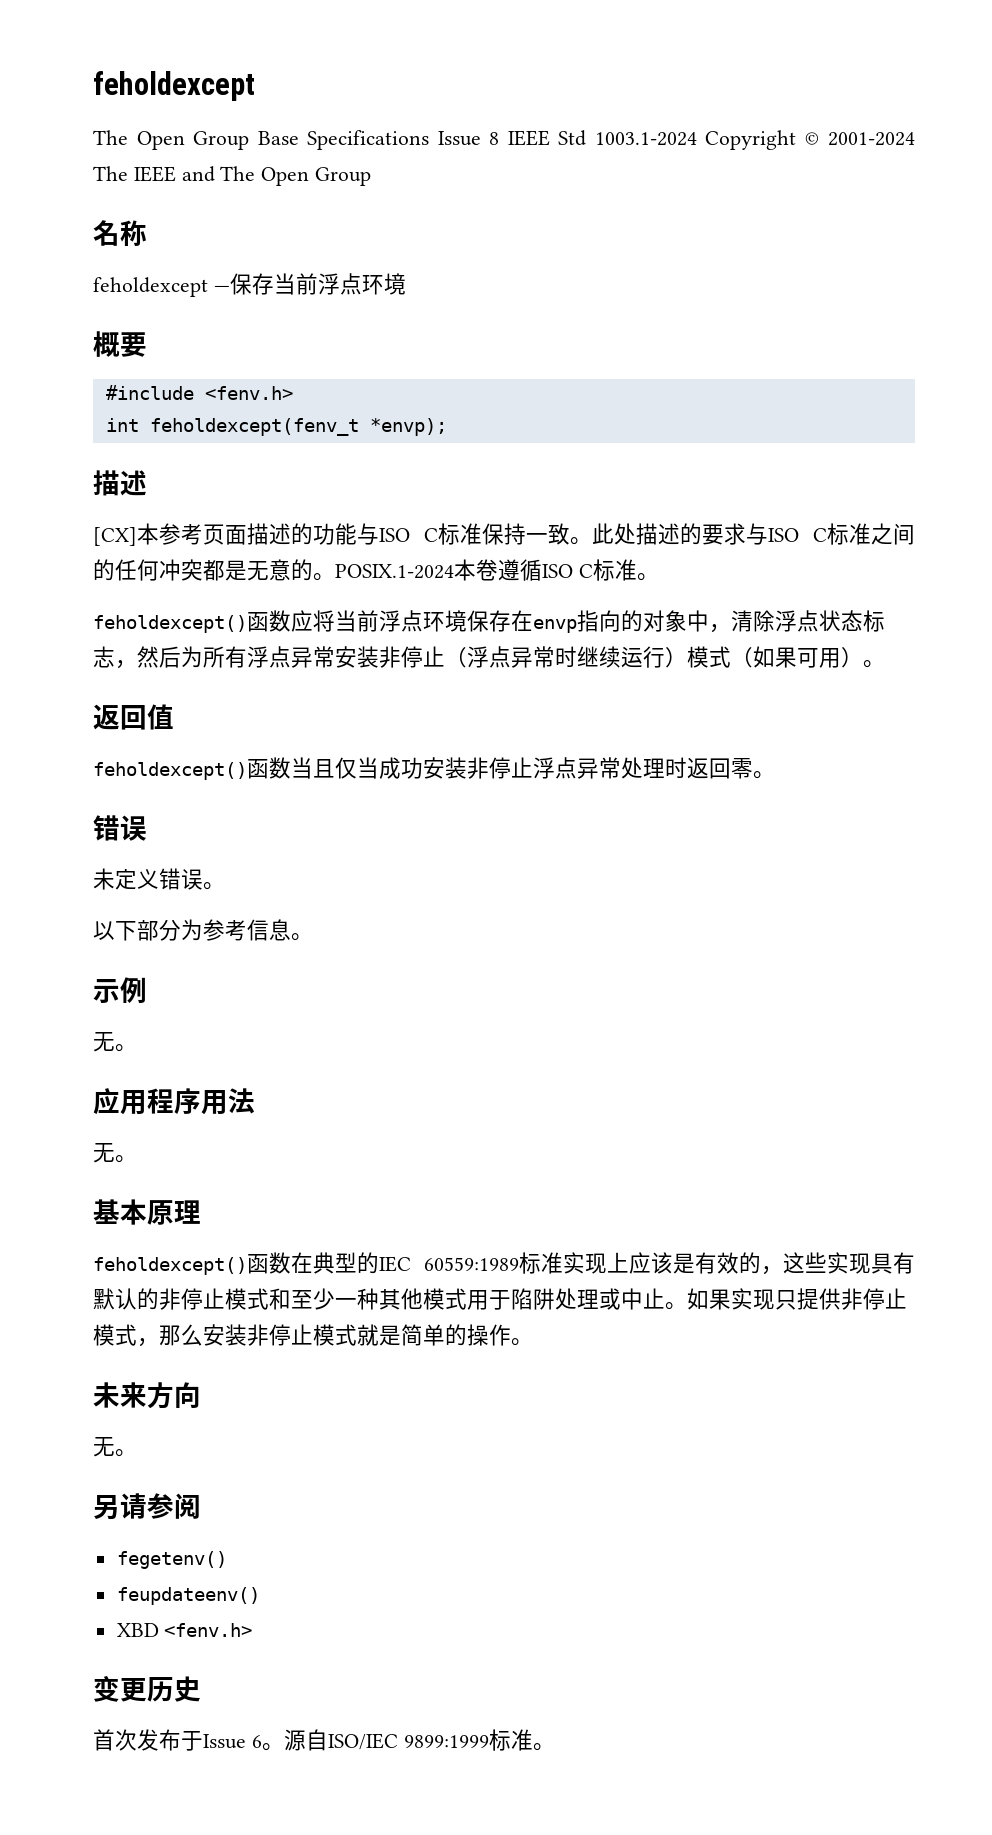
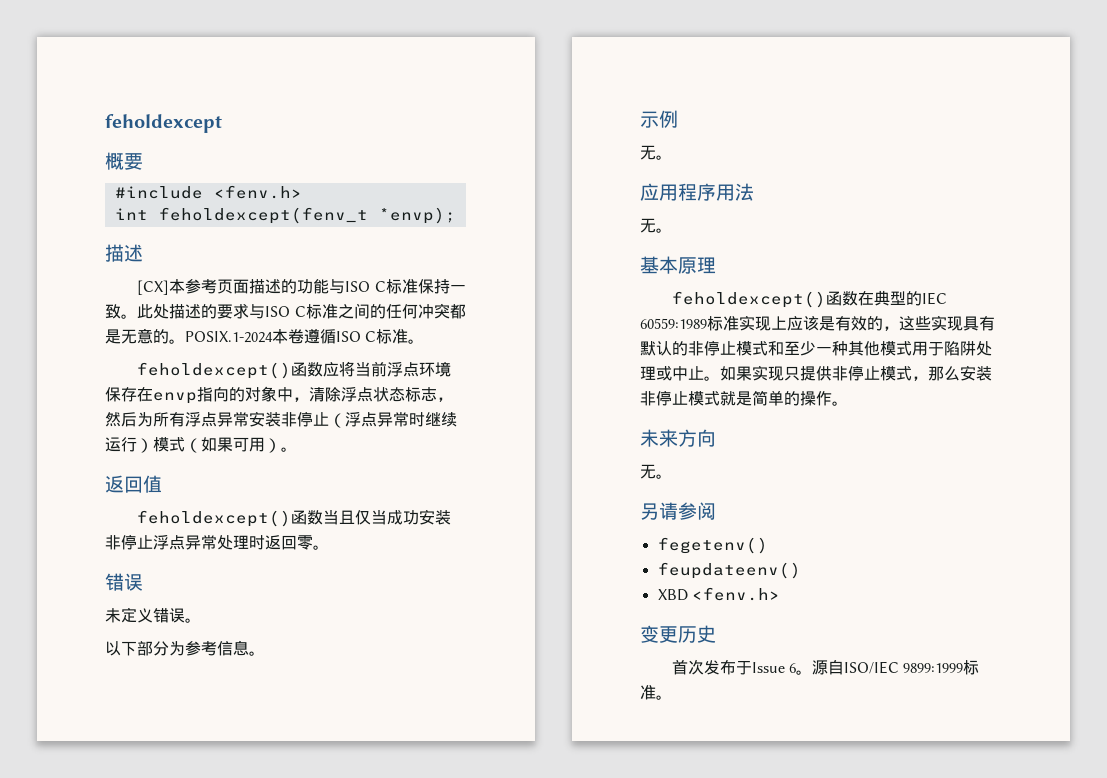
[93,71,255,101] [93,130,915,150] [93,166,372,186] [93,220,147,247] [93,273,406,297] feholdexcept // The Open Group Base Specifications Issue 8 IEEE Std 1003.1-2024 Copyright © 2001-2024 The IEEE and The Open Group // 名称 // feholdexcept —保存当前浮点环境 -> [105,114,222,133] feholdexcept

